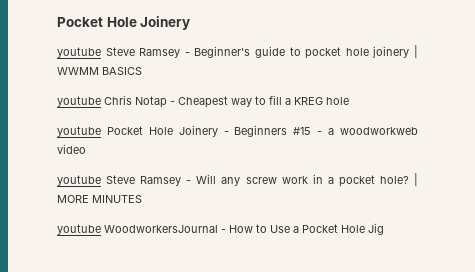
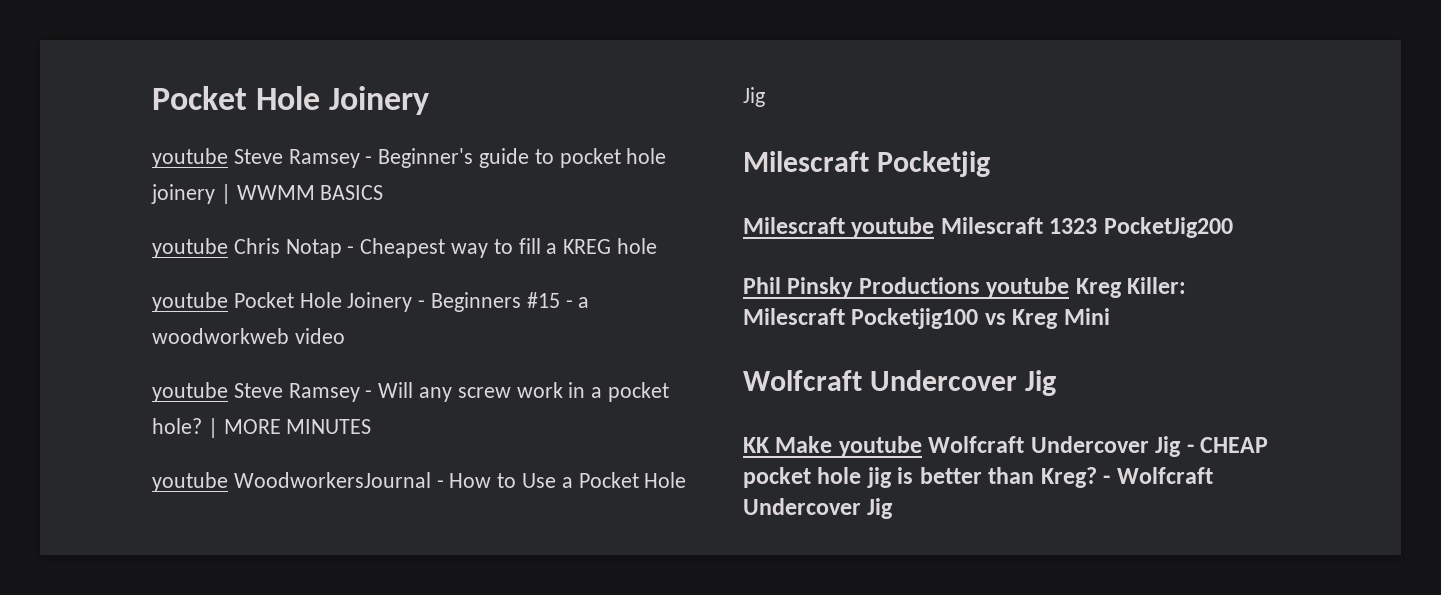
(384, 229) none -> [743,151,991,177] [743,217,1233,238] [743,277,1187,298] [743,308,1110,329] [743,370,1057,396] [743,436,1269,457] [743,467,1213,488] [743,498,894,519] // Milescraft Pocketjig // Milescraft youtube Milescraft 1323 PocketJig200 // Phil Pinsky Productions youtube Kreg Killer: Milescraft Pocketjig100 vs Kreg Mini // Wolfcraft Undercover Jig // KK Make youtube Wolfcraft Undercover Jig - CHEAP pocket hole jig is better than Kreg? - Wolfcraft Undercover Jig

